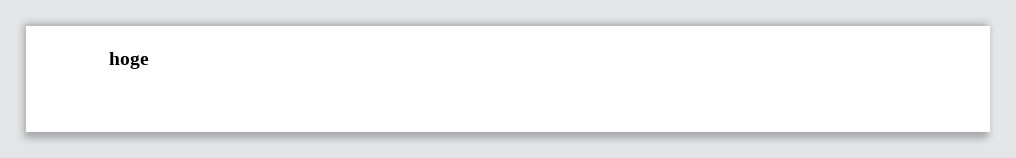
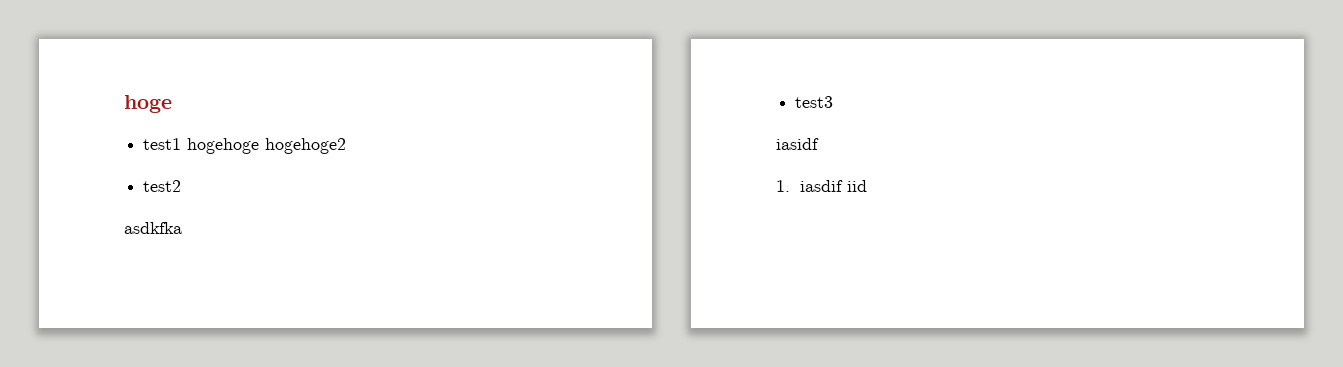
(149, 60) none -> [143,138,347,154] [143,180,182,192] [124,222,182,234] [795,96,834,108] [776,138,819,150] [776,180,867,192] // test1 hogehoge hogehoge2 // test2 // asdkfka // test3 // iasidf // 1. iasdif iid

